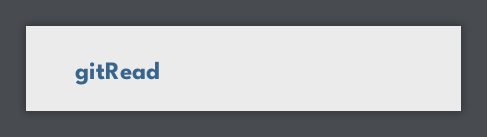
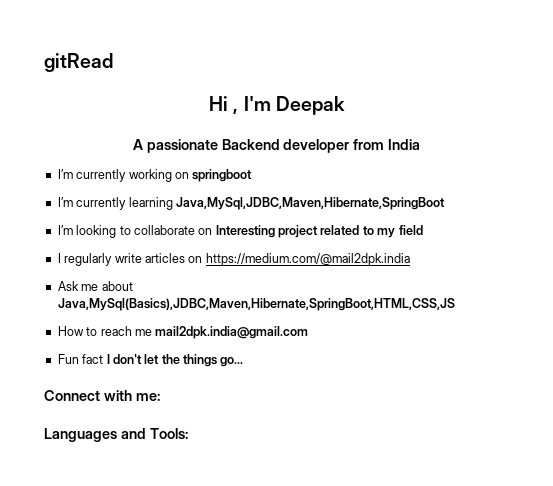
(160, 73) none -> [209,96,345,115] [132,139,421,153] [57,169,253,182] [57,197,445,210] [57,225,423,238] [57,253,410,266] [57,281,133,291] [57,298,455,311] [57,326,309,339] [57,354,244,367] [44,390,160,401] [44,428,188,442] // Hi , I'm Deepak // A passionate Backend developer from India // I’m currently working on springboot // I’m currently learning Java,MySql,JDBC,Maven,Hibernate,SpringBoot // I’m looking to collaborate on Interesting project related to my field // I regularly write articles on https://medium.com/@mail2dpk.india // Ask me about Java,MySql(Basics),JDBC,Maven,Hibernate,SpringBoot,HTML,CSS,JS // How to reach me mail2dpk.india@gmail.com // Fun fact I don't let the things go... // Connect with me: // Languages and Tools:

